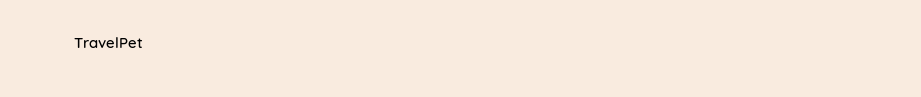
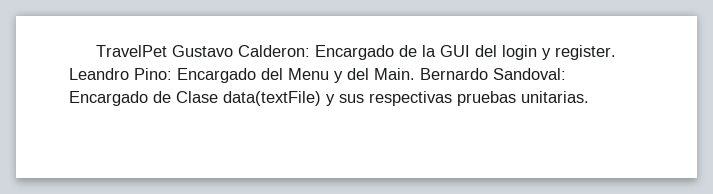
(143, 42) none -> [171,45,616,60] [69,68,566,83] [69,91,589,106] Gustavo Calderon: Encargado de la GUI del login y register. Leandro Pino: Encargado del Menu y del Main. Bernardo Sandoval: Encargado de Clase data(textFile) y sus respectivas pruebas unitarias.

